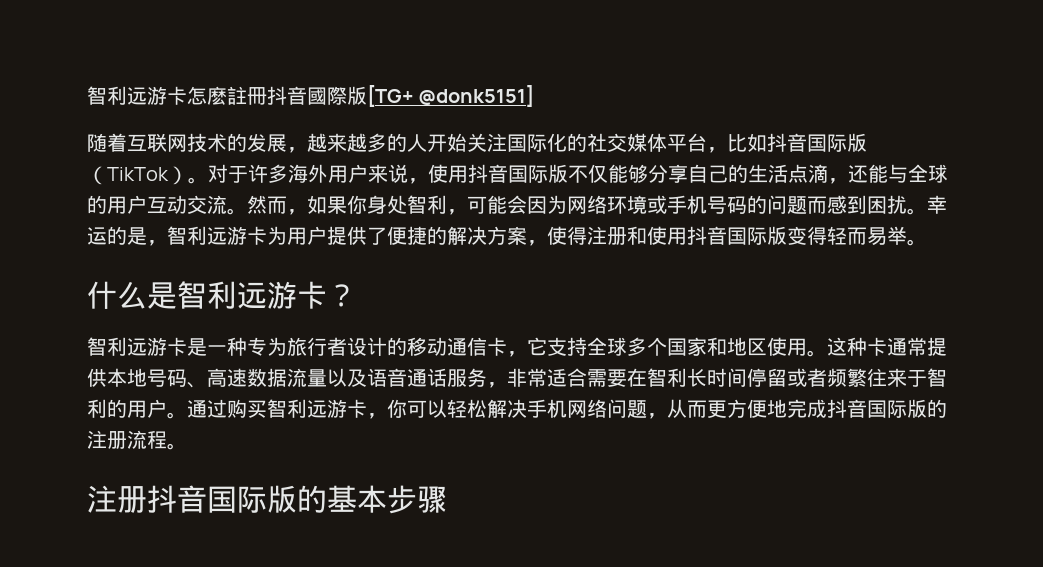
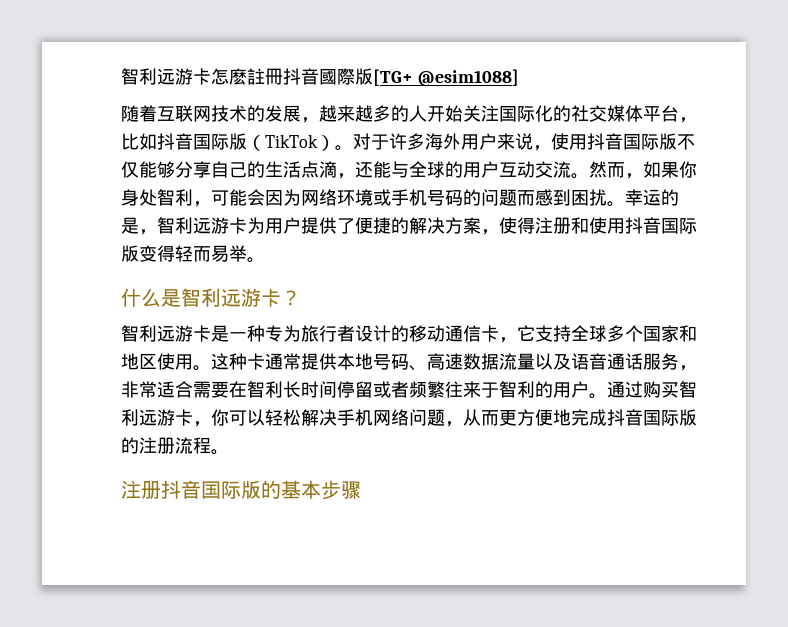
[418,85,535,107] @donk5151] -> [417,69,519,87] @esim1088]

